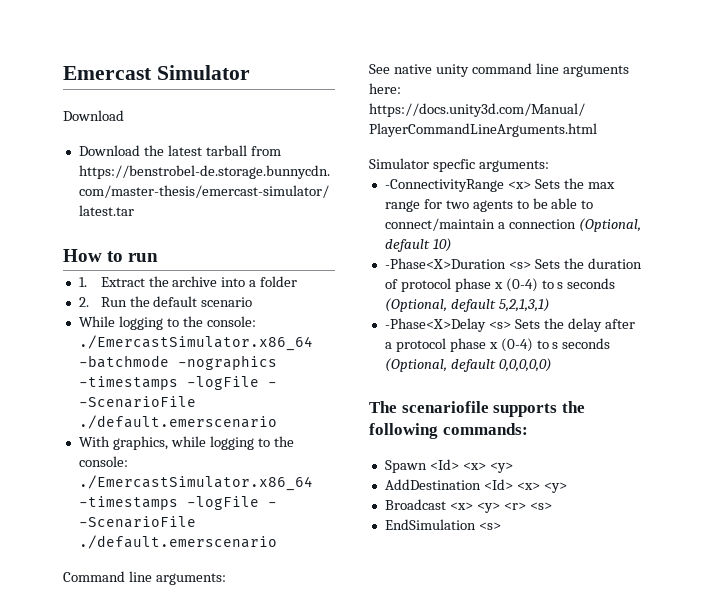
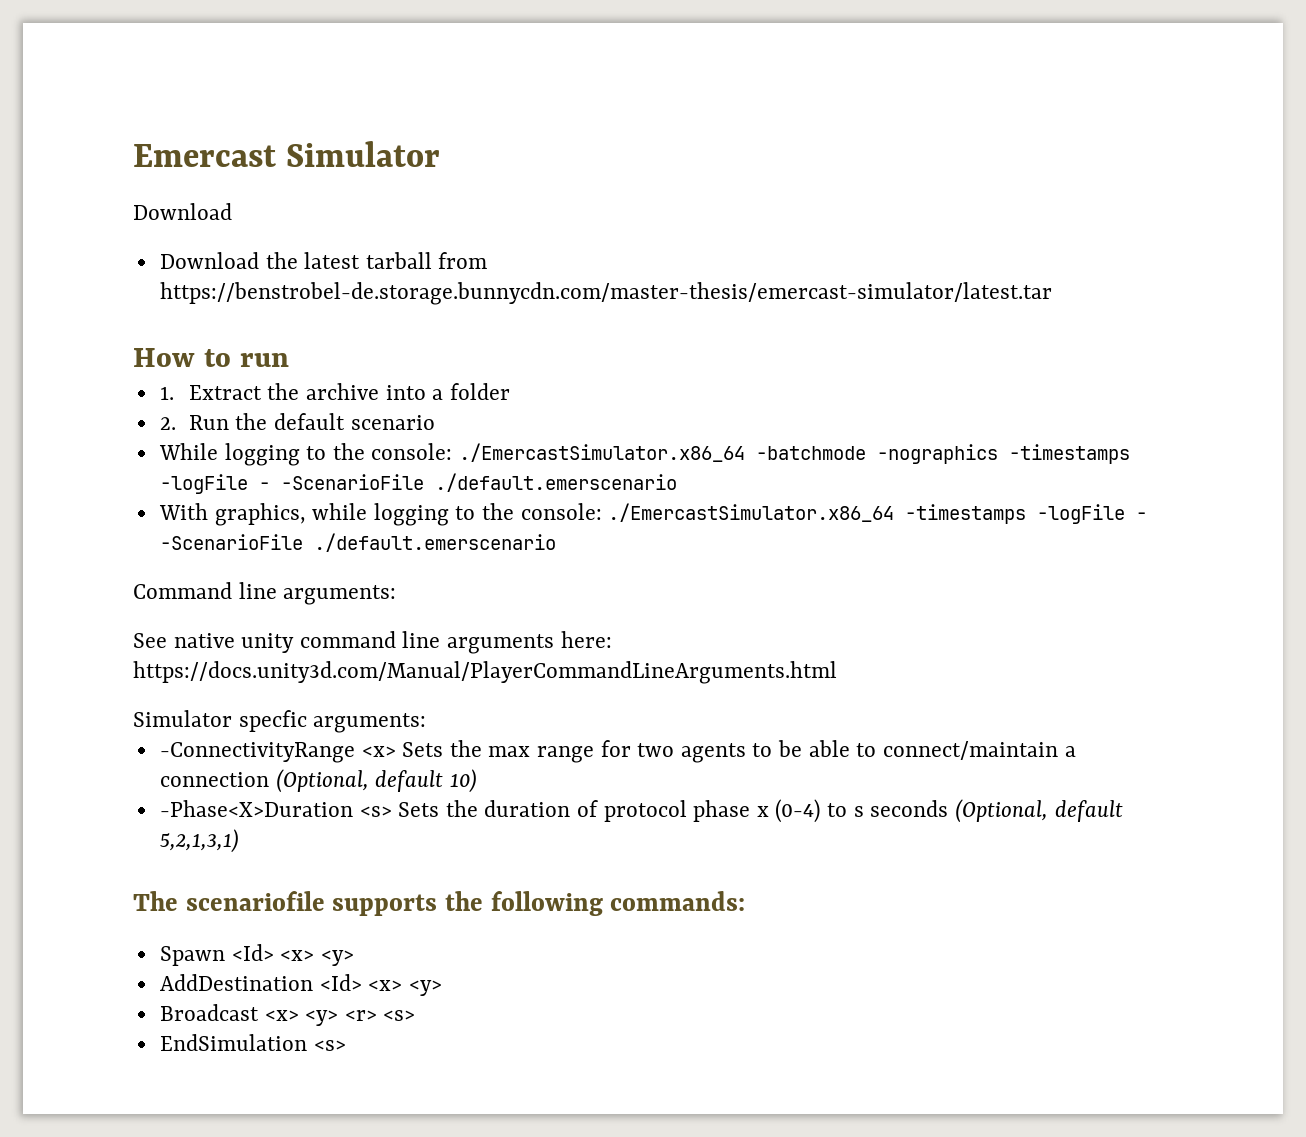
[384,318,635,332] [384,338,611,352] [384,358,552,372] // -Phase<X>Delay <s> Sets the delay after a protocol phase x (0-4) to s seconds (Optional, default 0,0,0,0,0) -> (239, 841) none

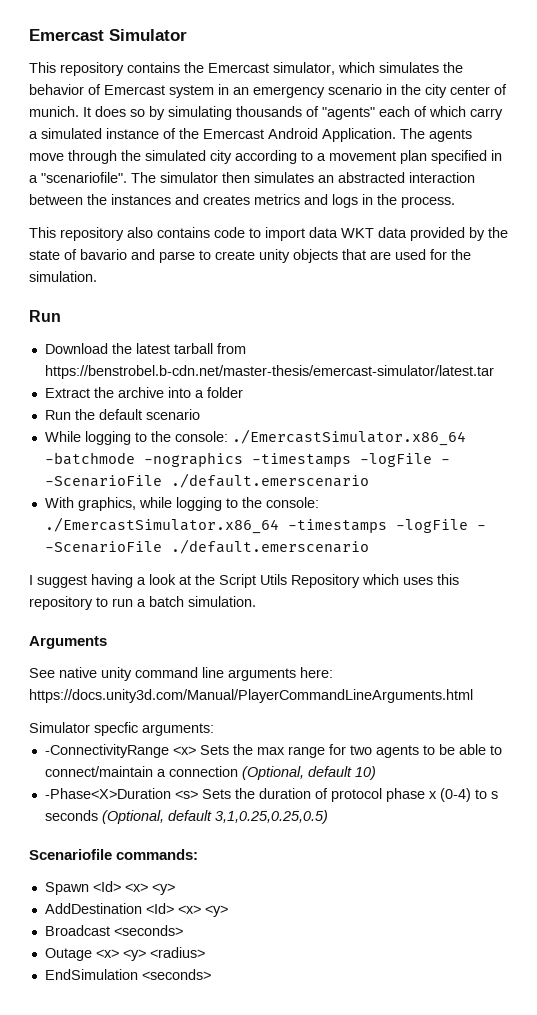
[133,203,232,220] Download -> [29,62,463,76] [29,84,507,98] [29,106,503,120] [29,128,472,142] [29,150,502,164] [29,172,475,183] [29,194,455,208] [29,227,508,241] [29,249,471,263] [29,271,97,282] [29,310,61,322] This repository contains the Emercast simulator, which simulates the behavior of Emercast system in an emergency scenario in the city center of munich. It does so by simulating thousands of "agents" each of which carry a simulated instance of the Emercast Android Application. The agents move through the simulated city according to a movement plan specified in a "scenariofile". The simulator then simulates an abstracted interaction between the instances and creates metrics and logs in the process. // This repository also contains code to import data WKT data provided by the state of bavario and parse to create unity objects that are used for the simulation. // Run
[159,282,1052,305] [133,348,289,367] [159,386,174,400] https://benstrobel-de.storage.bunnycdn.com/master-thesis/emercast-simulator/latest.tar // How to run // 1. -> [44,365,494,379] https://benstrobel.b-cdn.net/master-thesis/emercast-simulator/latest.tar //
[159,417,176,430] 2. -> (243, 392) none
[133,582,397,605] Command line arguments: -> [29,574,459,588] [29,596,256,610] [29,636,107,649] I suggest having a look at the Script Utils Repository which uses this repository to run a batch simulation. // Arguments
[159,829,239,853] [133,891,603,916] 5,2,1,3,1) // The scenariofile supports the following -> [214,810,328,824] [29,849,112,860] 3,1,0.25,0.25,0.5) // Scenariofile
[264,1010,416,1026] <x> <y> <r> <s> -> [113,925,183,936] [44,947,205,961] <seconds> // Outage <x> <y> <radius>
[313,1040,346,1051] <s> -> [141,969,211,980] <seconds>

